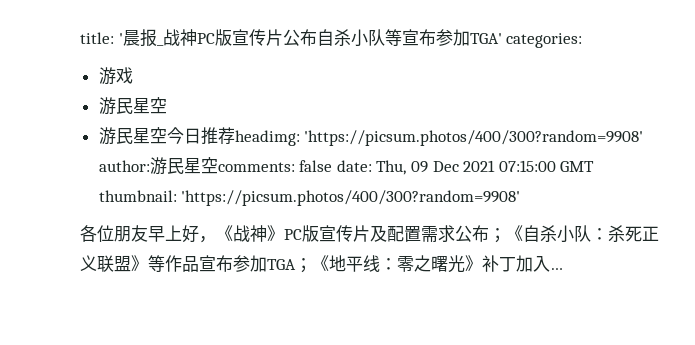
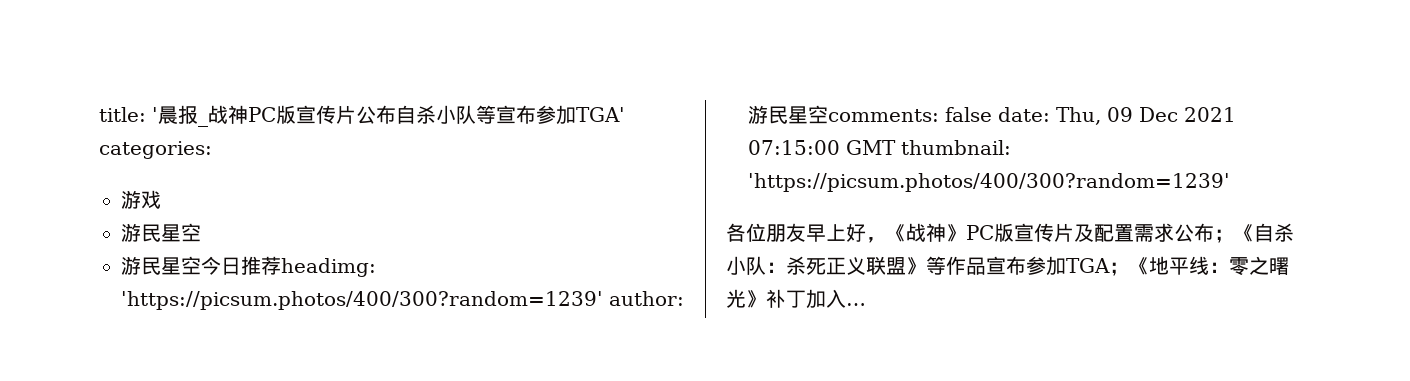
[304,130,644,146] 'https://picsum.photos/400/300?random=9908' -> [121,291,603,310] 'https://picsum.photos/400/300?random=1239'
[181,190,521,206] 'https://picsum.photos/400/300?random=9908' -> [748,173,1230,192] 'https://picsum.photos/400/300?random=1239'

